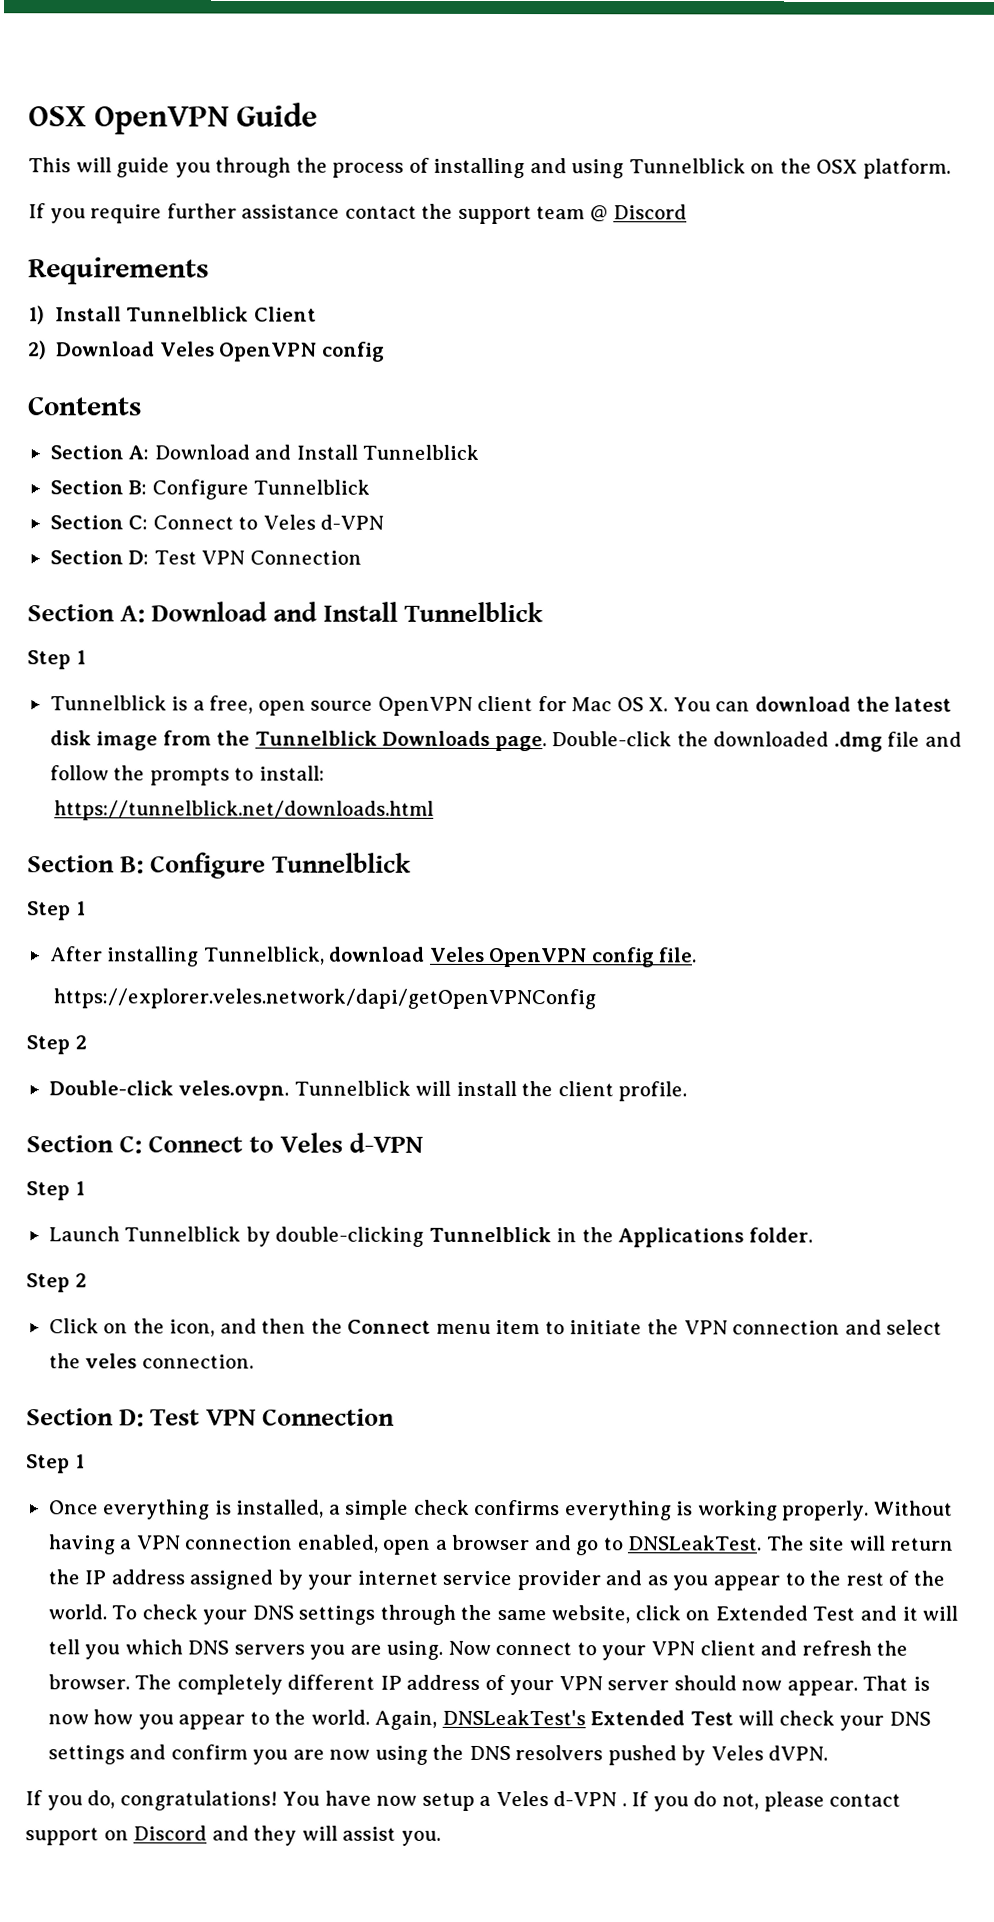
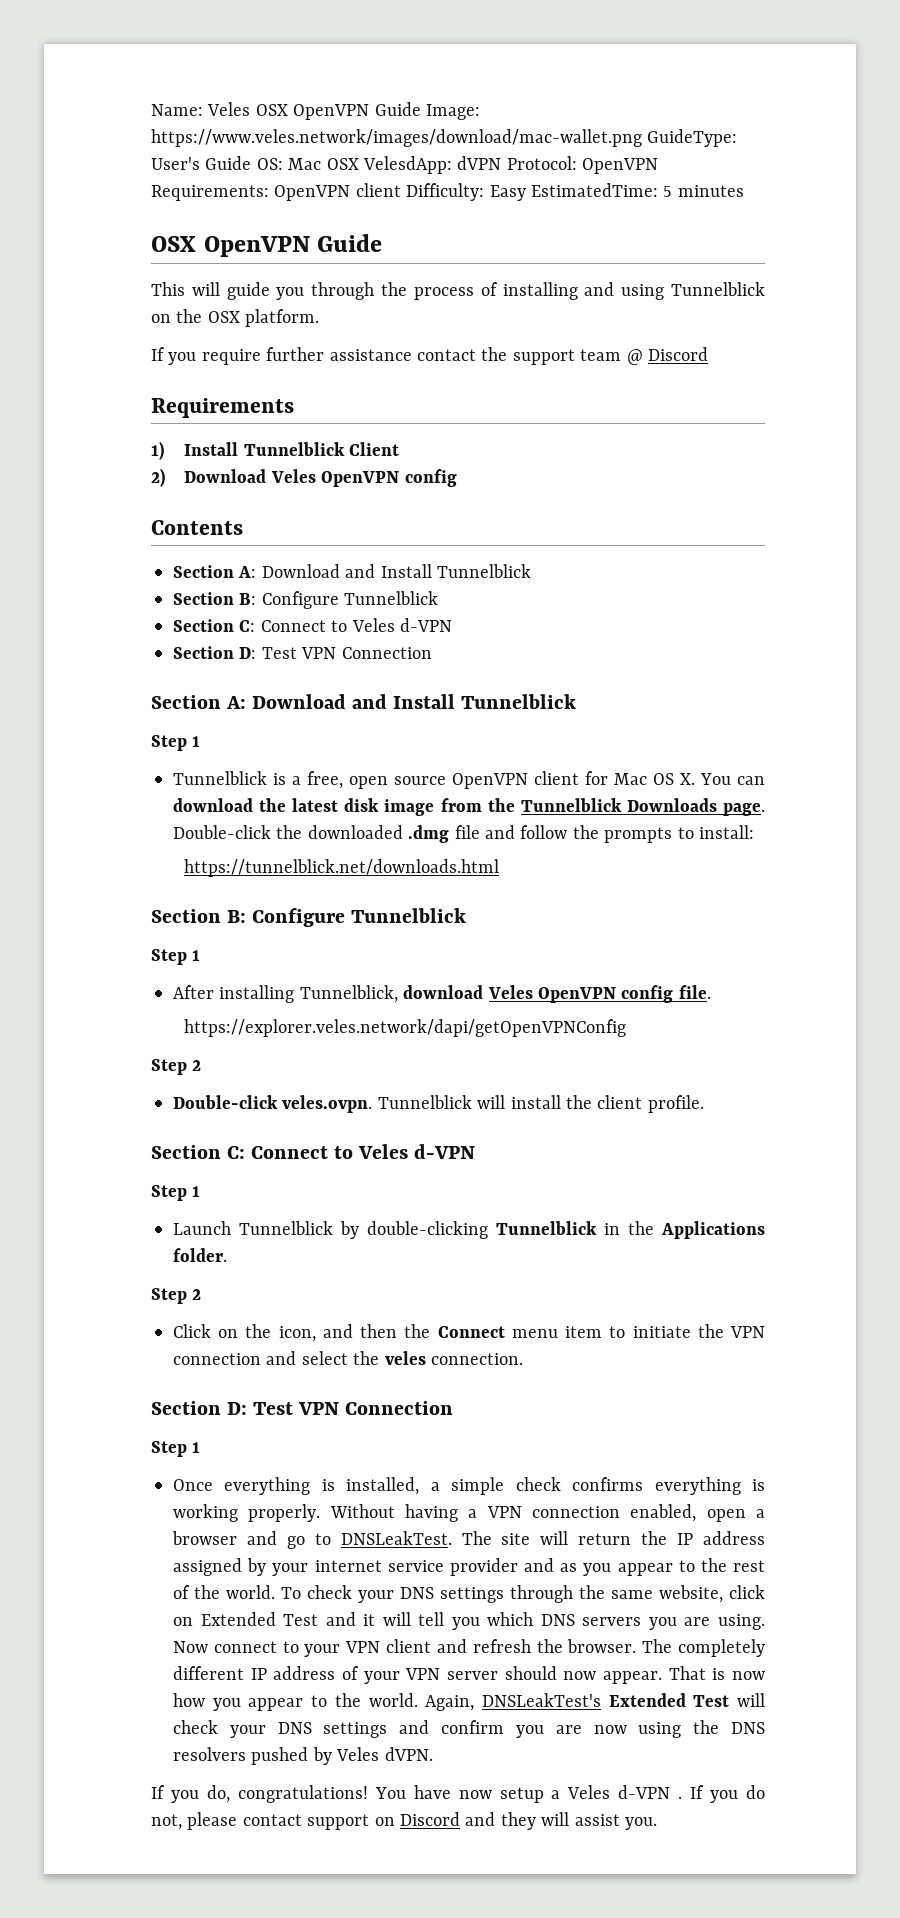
(28, 116) none -> [151,102,480,120] [151,129,738,147] [151,156,659,174] [151,183,744,201] Name: Veles OSX OpenVPN Guide Image: https://www.veles.network/images/download/mac-wallet.png GuideType: User's Guide OS: Mac OSX VelesdApp: dVPN Protocol: OpenVPN Requirements: OpenVPN client Difficulty: Easy EstimatedTime: 5 minutes //

